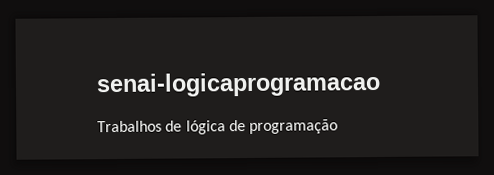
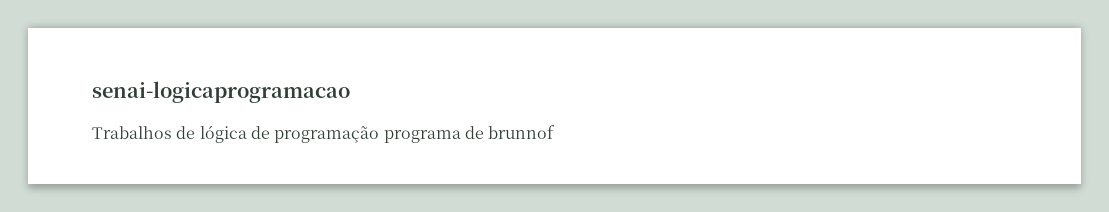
(339, 126) none -> [383,125,556,143] programa de brunnof

